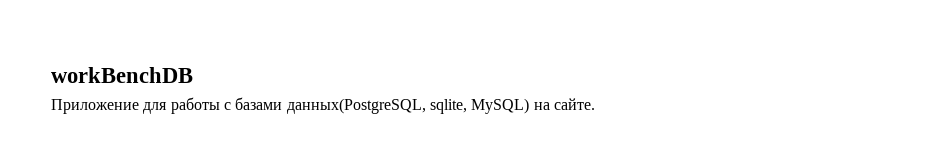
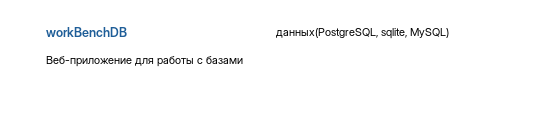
[51,99,139,114] Приложение -> [46,56,132,67] Веб-приложение
[533,98,595,110] на сайте. -> (449, 33) none

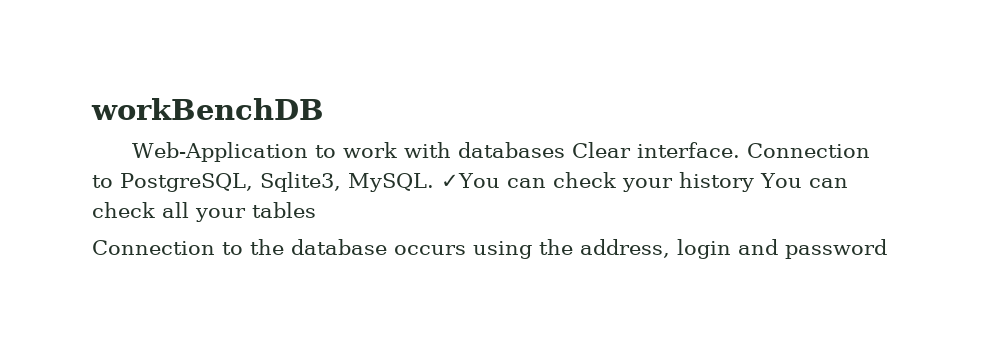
[46,56,243,67] [276,28,449,39] Веб-приложение для работы с базами данных(PostgreSQL, sqlite, MySQL) -> [131,142,870,162] [92,172,848,192] [92,202,316,222] [92,239,887,259] Web-Application to work with databases Clear interface. Connection to PostgreSQL, Sqlite3, MySQL. ✓You can check your history You can check all your tables // Connection to the database occurs using the address, login and password

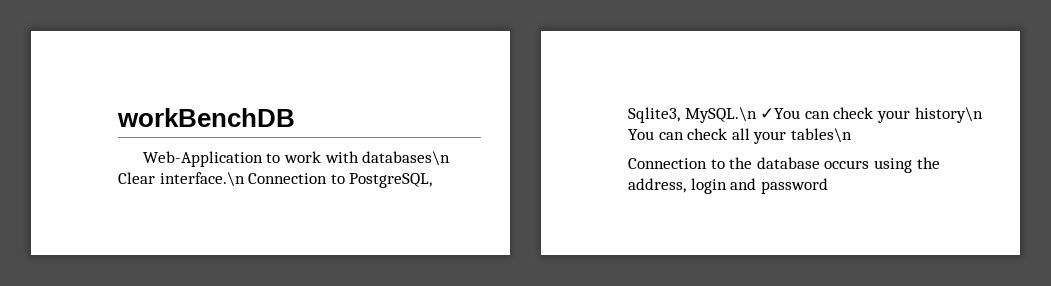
[457,142,740,158] databases Clear interface. -> [362,151,451,166] [118,172,245,187] databases\n Clear interface.\n
[347,173,434,192] MySQL. -> [684,107,757,123] MySQL.\n
[678,172,754,192] history -> [914,107,983,123] history\n
[252,202,316,218] tables -> [790,128,852,143] tables\n

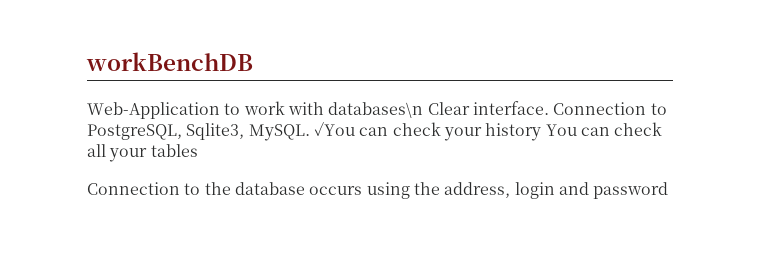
[159,172,245,187] interface.\n -> [472,101,549,115] interface.
[684,107,757,123] MySQL.\n -> [248,124,310,141] MySQL.
[914,107,983,123] history\n -> [485,123,542,141] history
[790,128,852,143] tables\n -> [150,144,198,157] tables

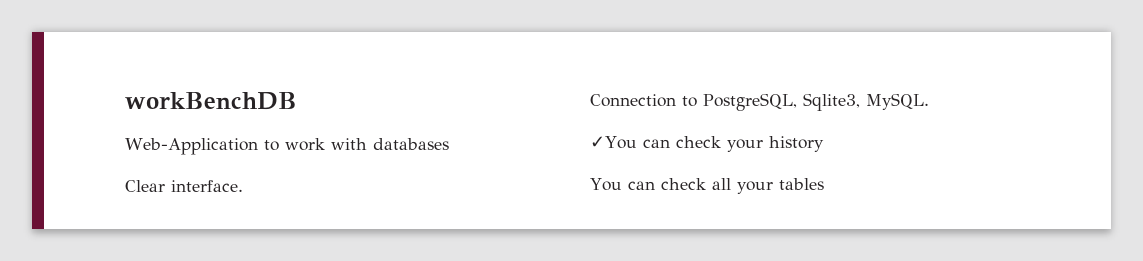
[328,102,424,118] databases\n -> [372,138,449,150] databases //
(549, 108) none -> (243, 186) //
(310, 132) none -> (929, 101) //
(542, 132) none -> (824, 144) //
[87,182,669,199] // Connection to the database occurs using the address, login and password -> (824, 184) none

